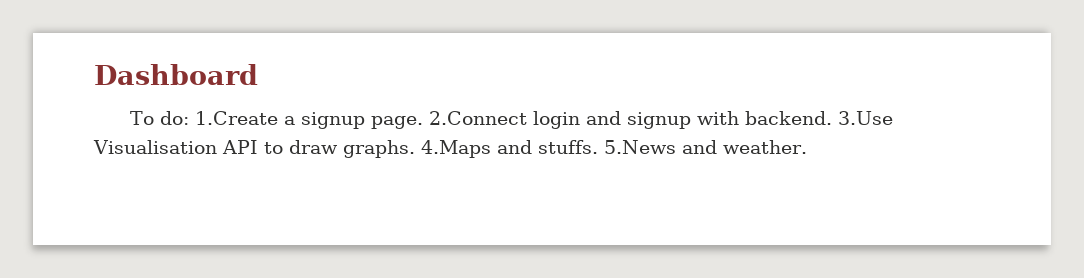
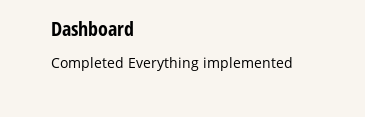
[130,111,894,129] [93,140,807,158] To do: 1.Create a signup page. 2.Connect login and signup with backend. 3.Use Visualisation API to draw graphs. 4.Maps and stuffs. 5.News and weather. -> [51,57,293,71] Completed Everything implemented

